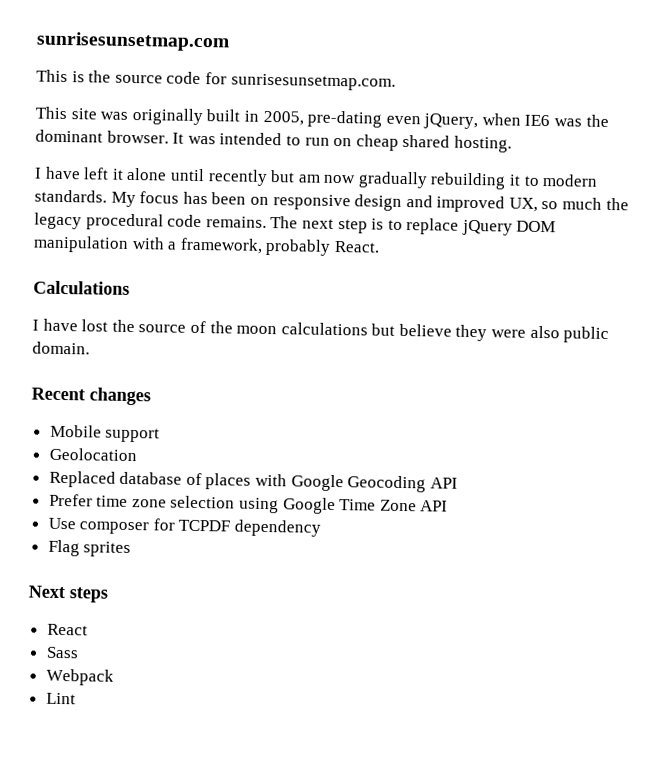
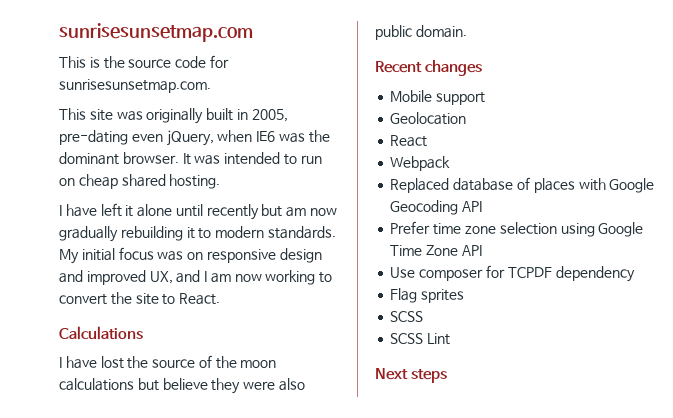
[139,191,247,205] focus has been -> [81,247,184,261] initial focus was
[541,197,629,211] [34,212,557,236] [33,235,332,256] so much the legacy procedural code remains. The next step is to replace jQuery DOM manipulation with a framework, probably -> [176,270,333,285] [59,292,176,305] and I am now working to convert the site to
(137, 454) none -> [390,135,428,147] [390,156,451,171] // React // Webpack
(132, 549) none -> [390,311,424,322] [390,333,451,345] // SCSS // SCSS Lint
[46,623,88,636] [45,646,79,659] [45,668,114,686] [45,692,76,705] // React // Sass // Webpack // Lint -> (448, 376) none

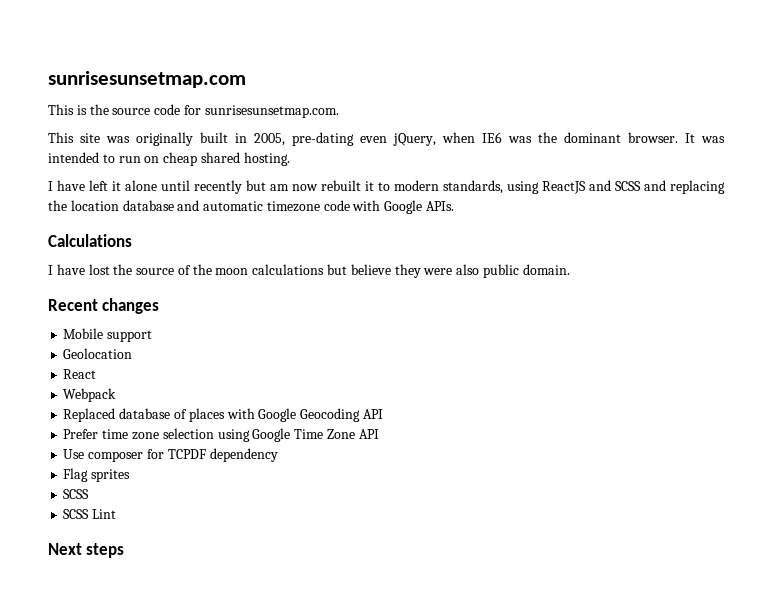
[59,226,183,242] gradually rebuilding -> [321,180,361,191] rebuilt
[267,226,336,239] [59,247,322,264] [59,270,333,285] [59,292,221,305] standards. My initial focus was on responsive design and improved UX, and I am now working to convert the site to React. -> [443,180,725,194] [48,200,455,214] standards, using ReactJS and SCSS and replacing the location database and automatic timezone code with Google APIs.

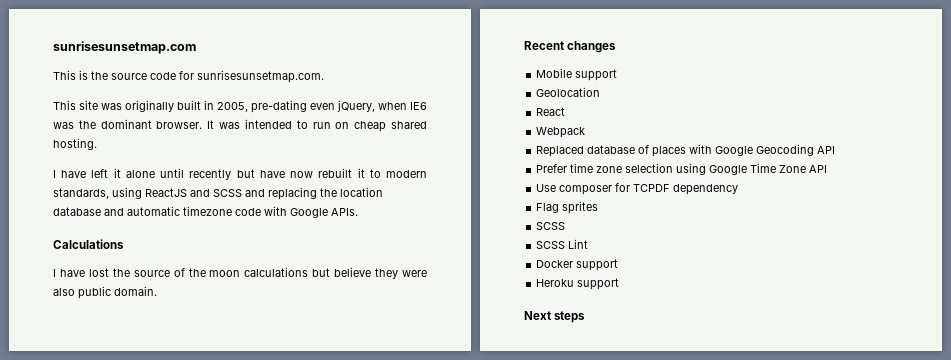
[270,184,289,191] am -> [259,170,285,178] have
(117, 514) none -> [536,259,619,271] [536,278,620,290] // Docker support // Heroku support

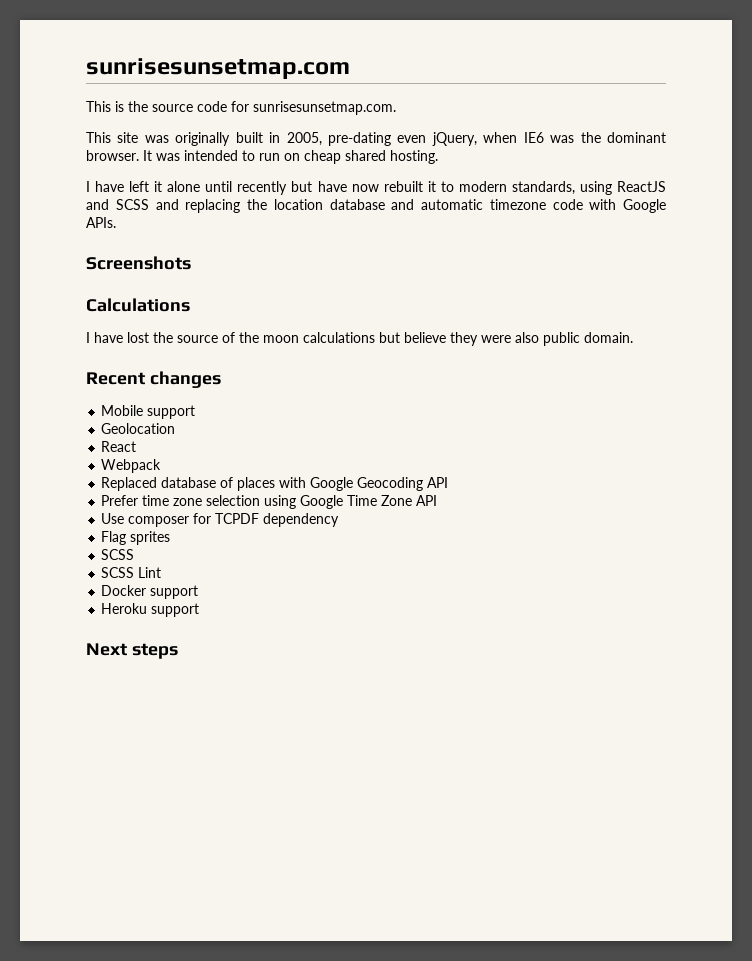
(358, 212) none -> [86,256,191,270] // Screenshots

